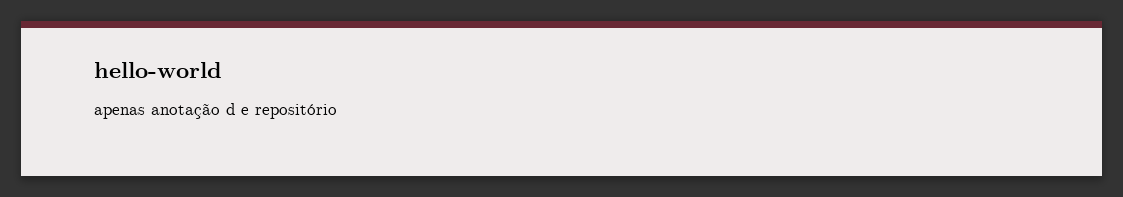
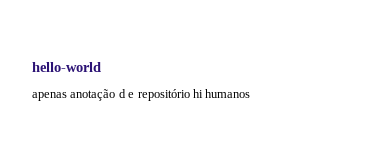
(337, 111) none -> [192,89,251,98] hi humanos

